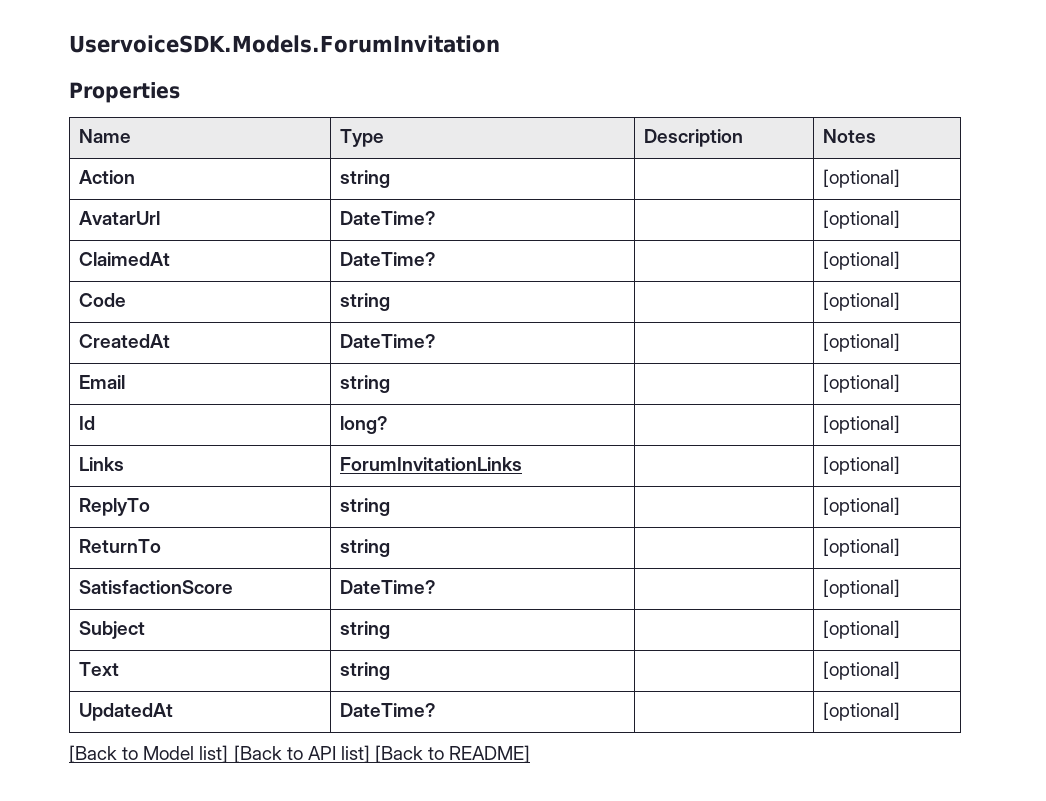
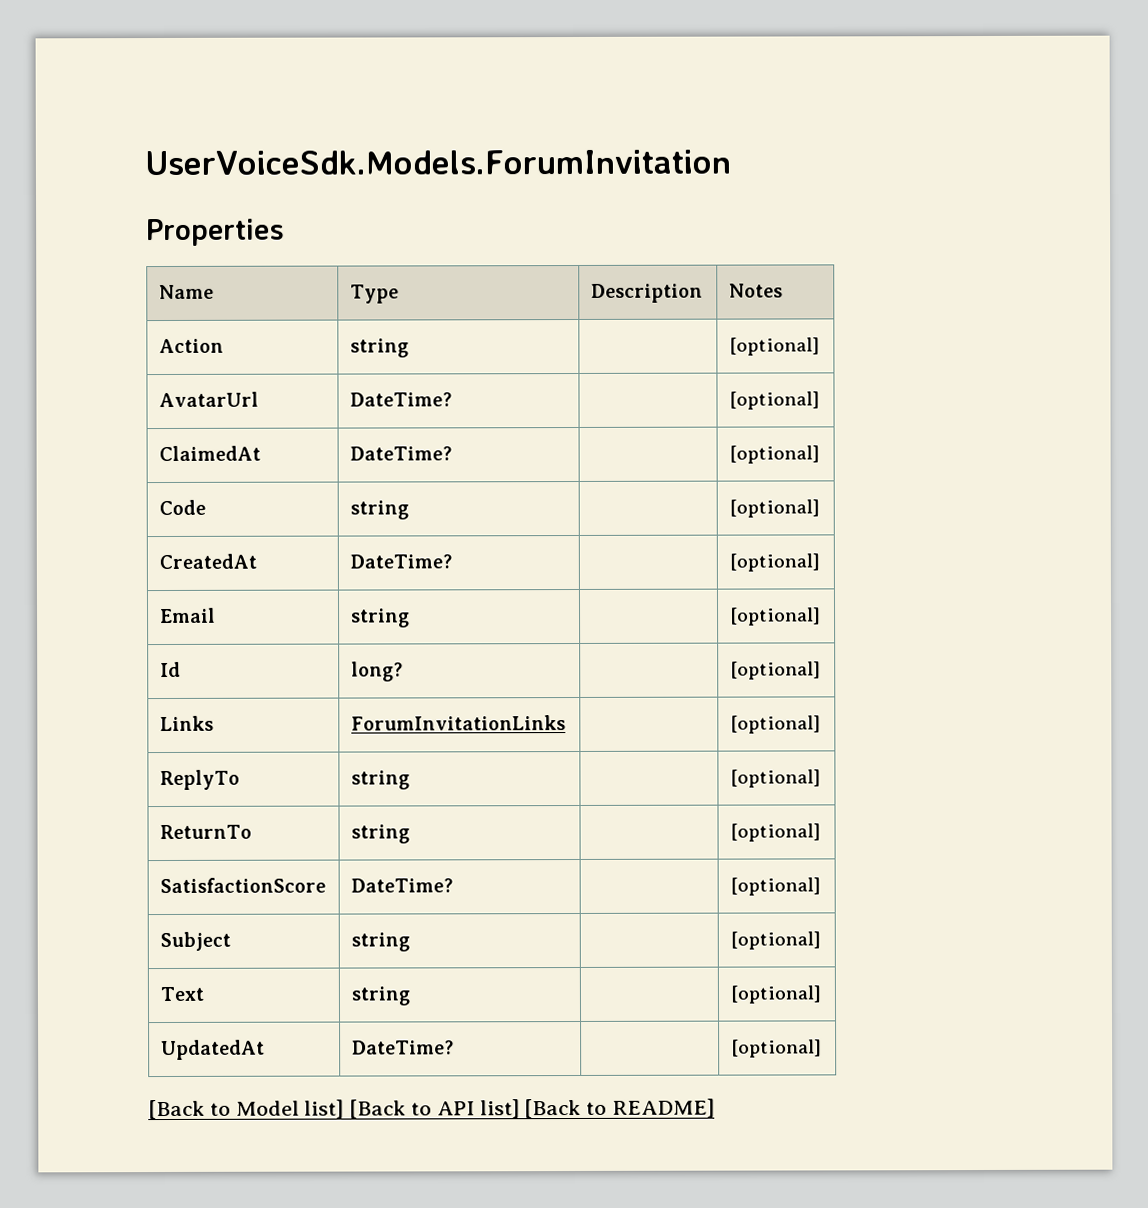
[69,35,500,53] UservoiceSDK.Models.ForumInvitation -> [145,149,731,176] UserVoiceSdk.Models.ForumInvitation

